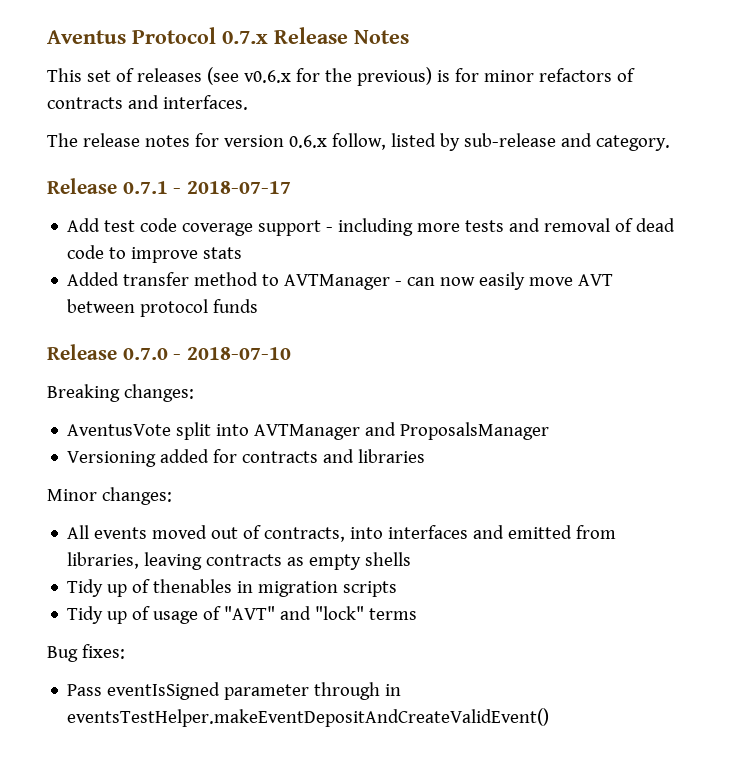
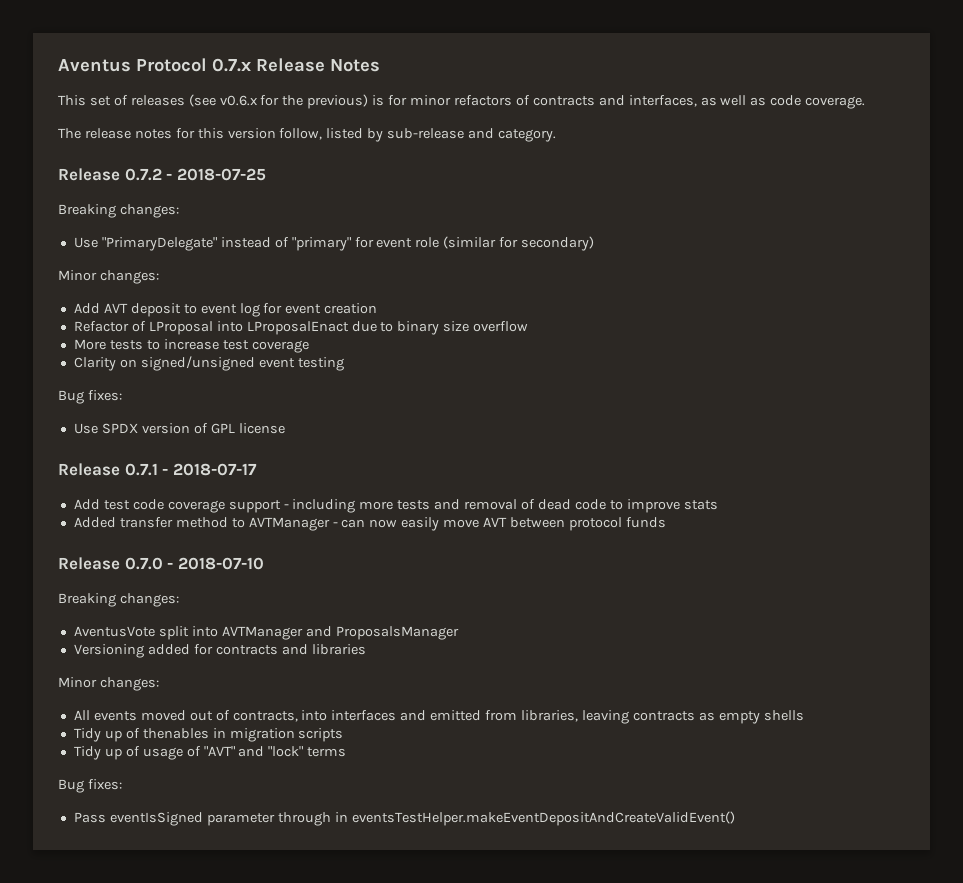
[162,95,248,110] interfaces. -> [628,95,866,109] interfaces, as well as code coverage.
[223,135,327,148] version 0.6.x -> [197,128,276,139] this version
(670, 143) none -> [58,168,266,181] [58,204,179,218] [73,236,595,251] [58,270,159,284] [73,303,378,317] [73,321,529,335] [73,339,309,353] [73,356,344,371] [58,390,122,404] [73,423,285,434] // Release 0.7.2 - 2018-07-25 // Breaking changes: // Use "PrimaryDelegate" instead of "primary" for event role (similar for secondary) // Minor changes: // Add AVT deposit to event log for event creation // Refactor of LProposal into LProposalEnact due to binary size overflow // More tests to increase test coverage // Clarity on signed/unsigned event testing // Bug fixes: // Use SPDX version of GPL license

